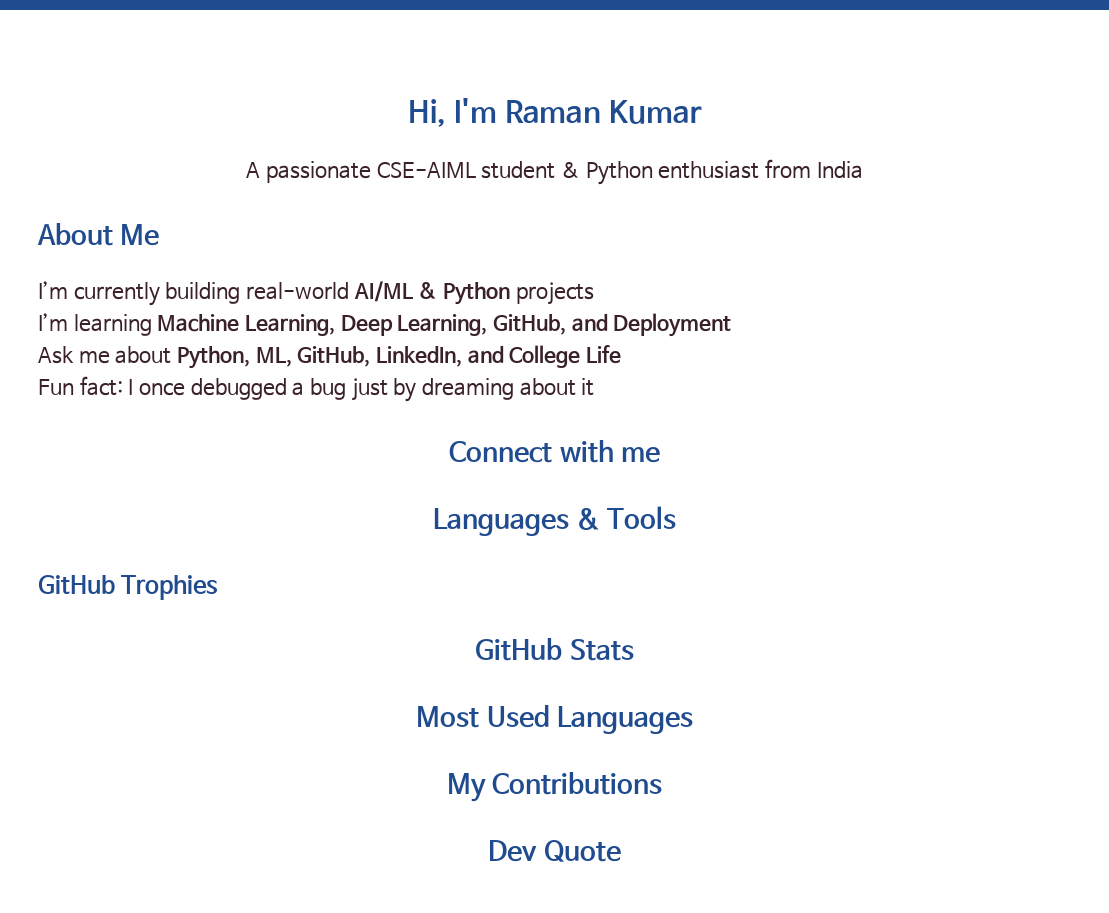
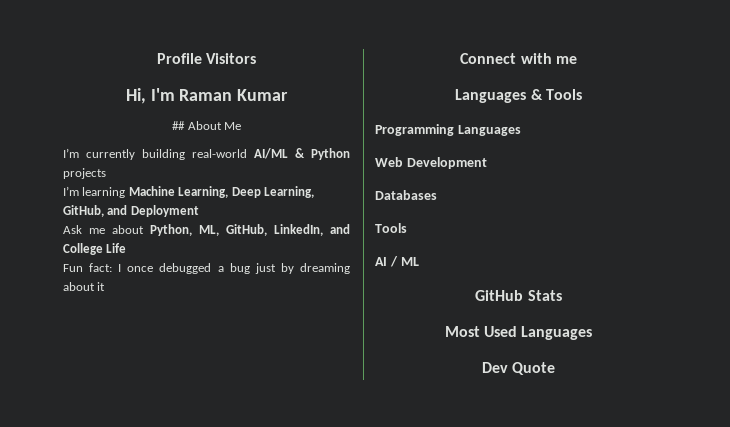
(407, 113) none -> [156,53,257,64] Profile Visitors //
[246,159,863,185] A passionate CSE-AIML student & Python enthusiast from India // -> [172,121,186,130] ##
[38,575,219,600] GitHub Trophies -> [375,124,521,136] [375,157,487,169] [375,190,437,200] [375,223,407,233] [375,256,419,267] Programming Languages // Web Development // Databases // Tools // AI / ML
[446,772,663,802] // My Contributions -> (593, 333) none

